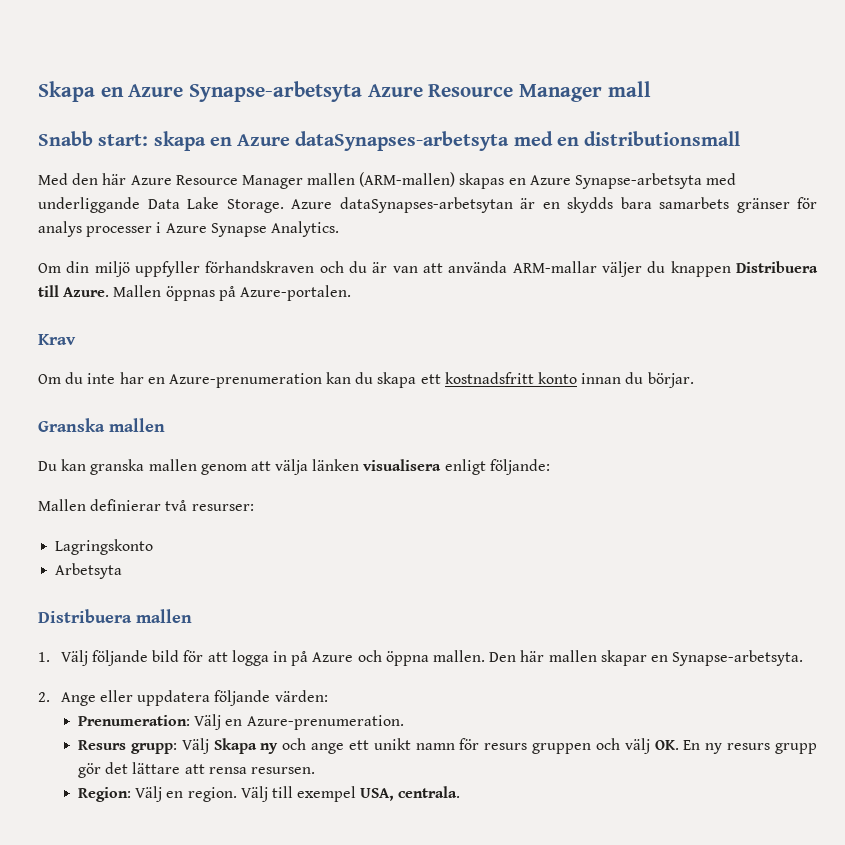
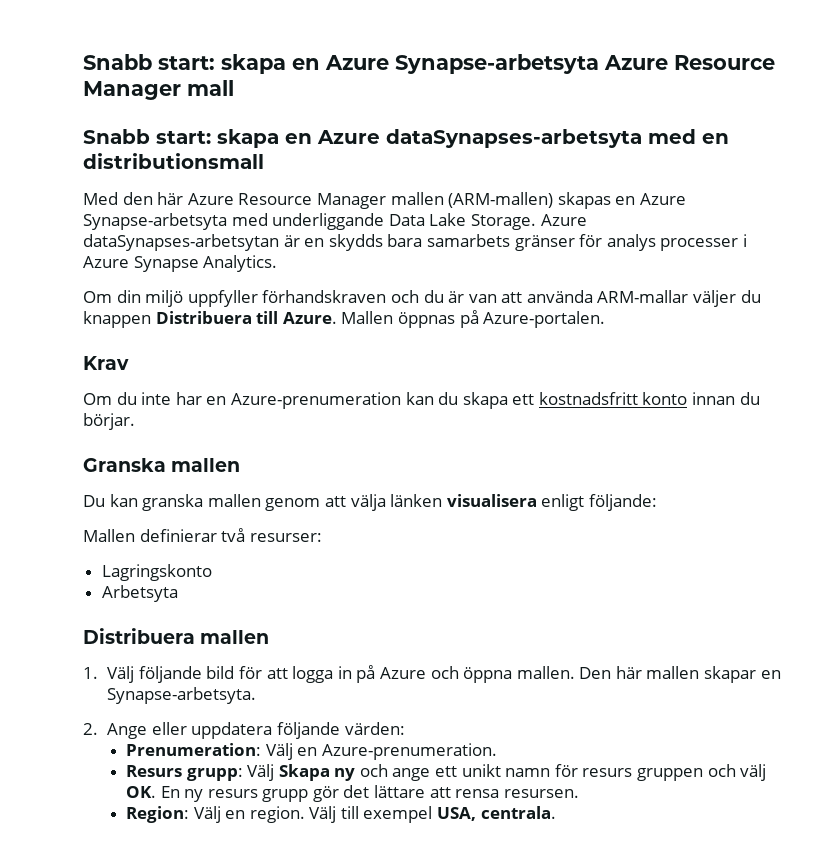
[38,81,95,102] Skapa -> [83,54,286,74] Snabb start: skapa

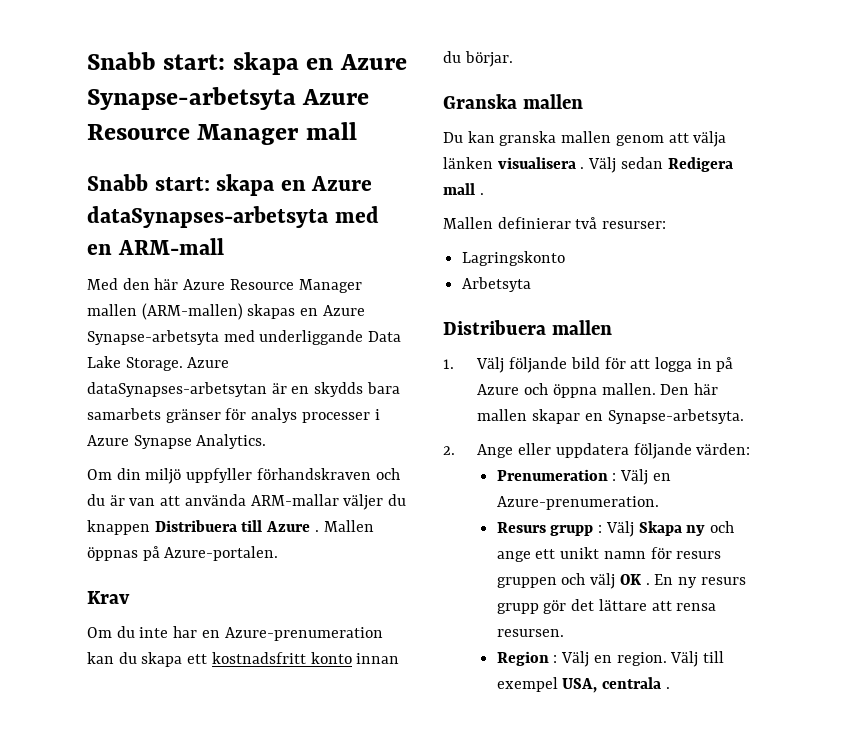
[83,153,264,169] distributionsmall -> [117,238,224,255] ARM-mall
[282,312,337,324] Azure. -> [266,521,319,532] Azure .
[541,494,657,511] enligt följande: -> [580,157,733,173] [443,183,484,195] . Välj sedan Redigera mall .
[125,743,261,756] Prenumeration: -> [496,469,617,481] Prenumeration :
[186,768,243,781] grupp: -> [550,525,603,536] grupp :
[125,786,156,798] OK. -> [619,574,650,585] OK .
[125,806,189,823] Region: -> [496,651,558,666] Region :
[480,806,556,819] centrala. -> [602,677,670,689] centrala .

